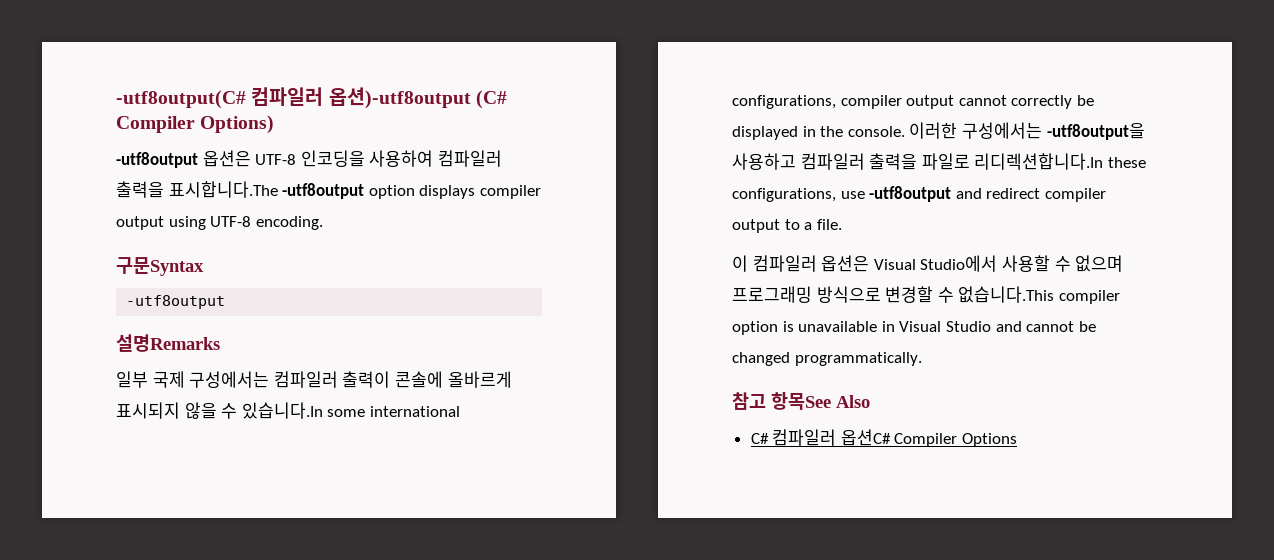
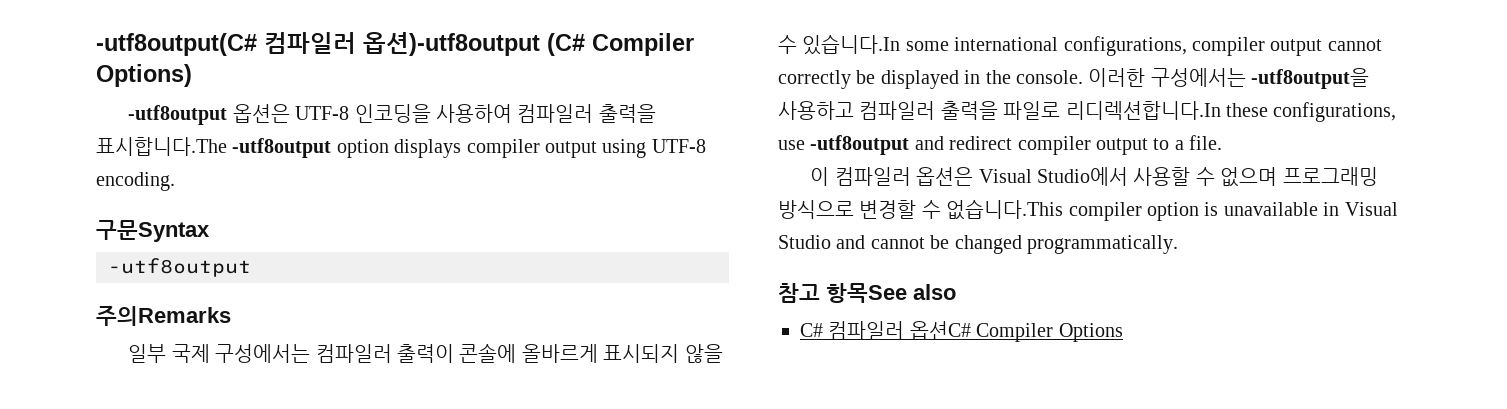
[116,334,220,352] 설명Remarks -> [96,306,231,326] 주의Remarks
[836,395,870,408] Also -> [913,284,956,300] also

